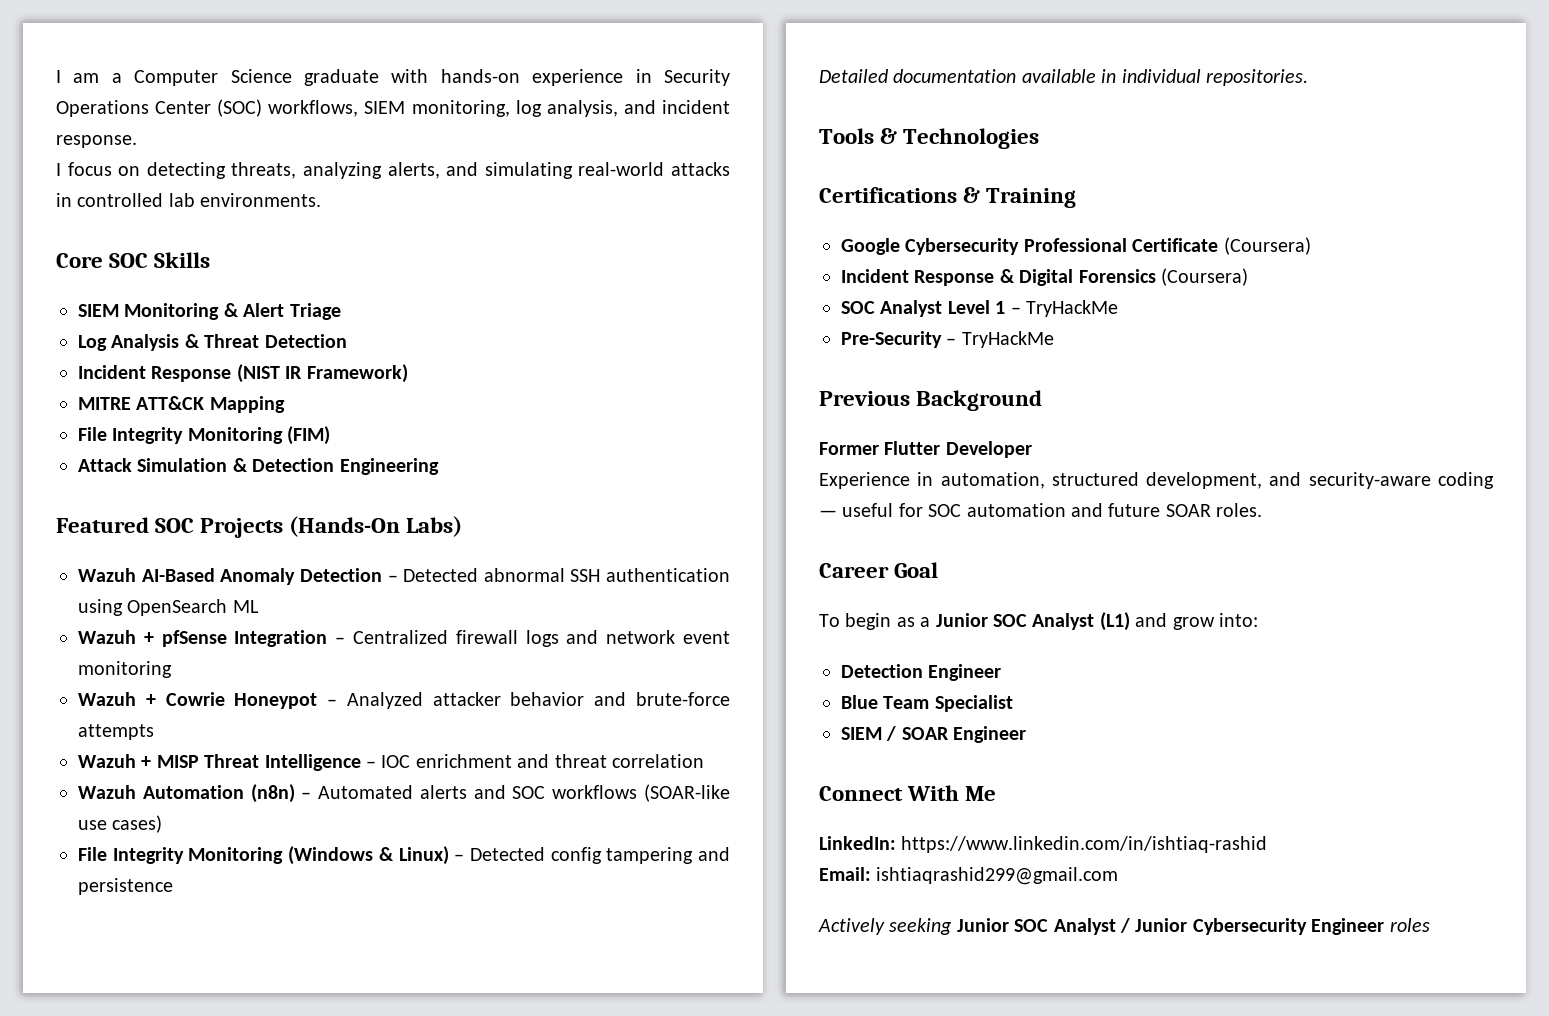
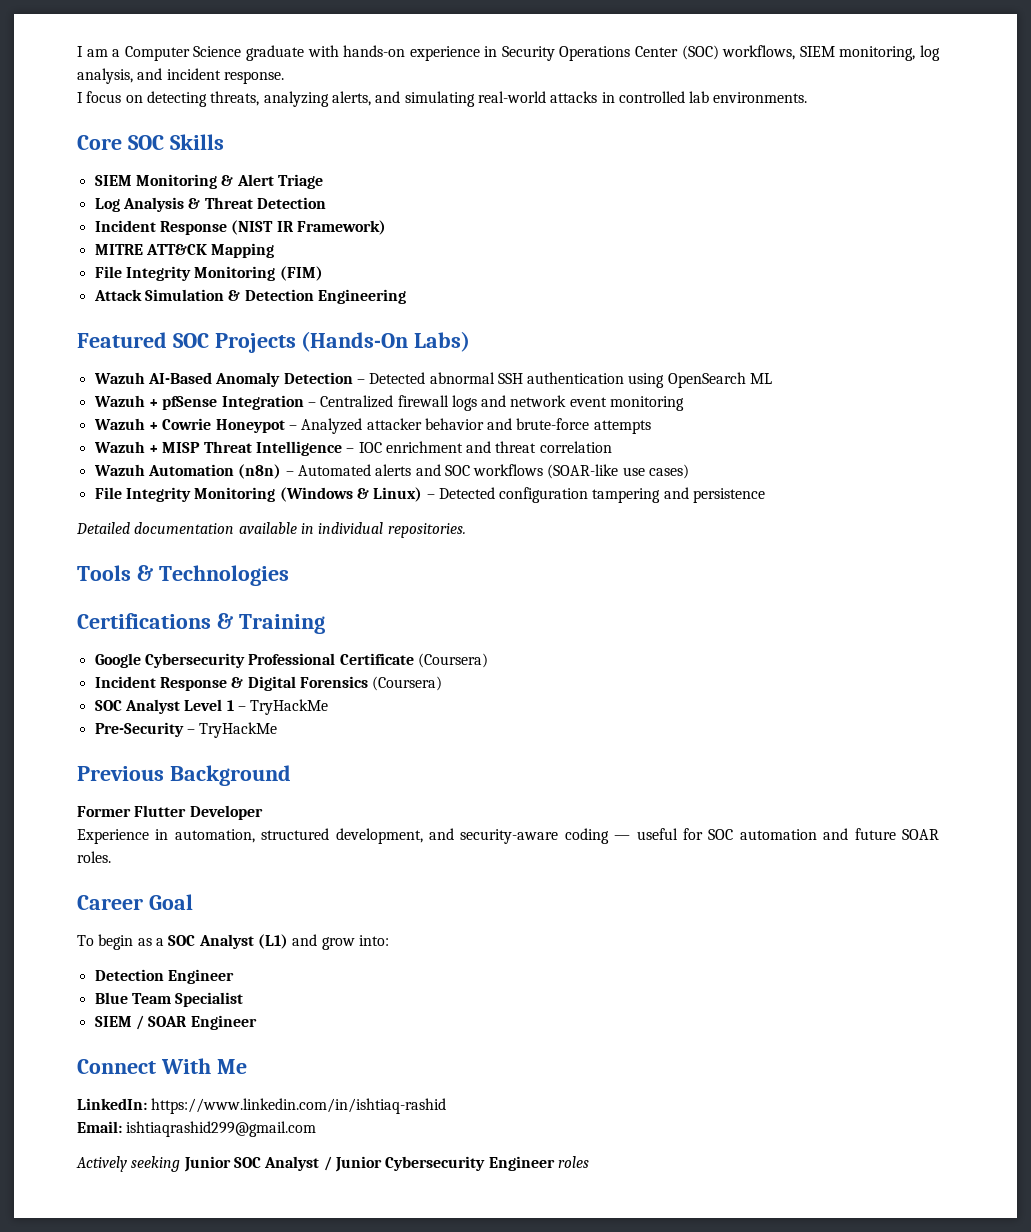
[550,847,602,864] config -> [499,487,589,503] configuration
[935,613,988,627] Junior -> (164, 942) none

